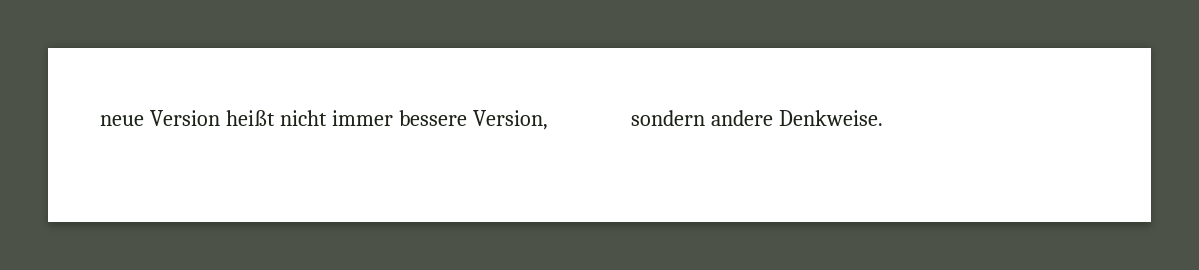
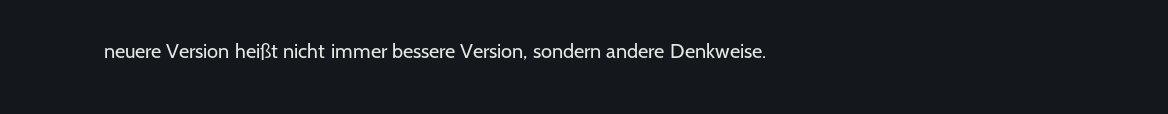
[100,115,144,126] neue -> [104,48,161,58] neuere

